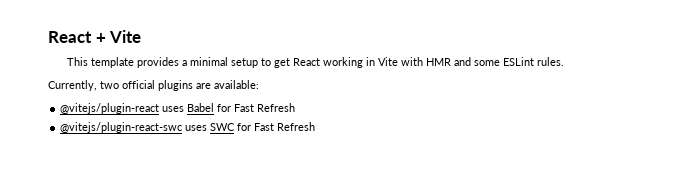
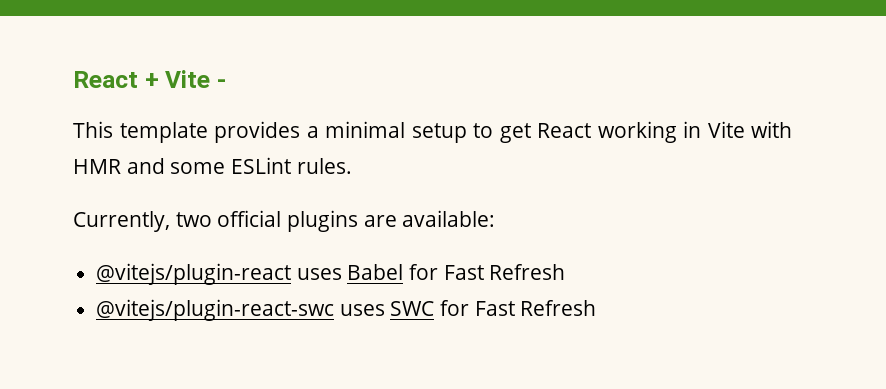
(142, 36) none -> [216,79,226,88] -

